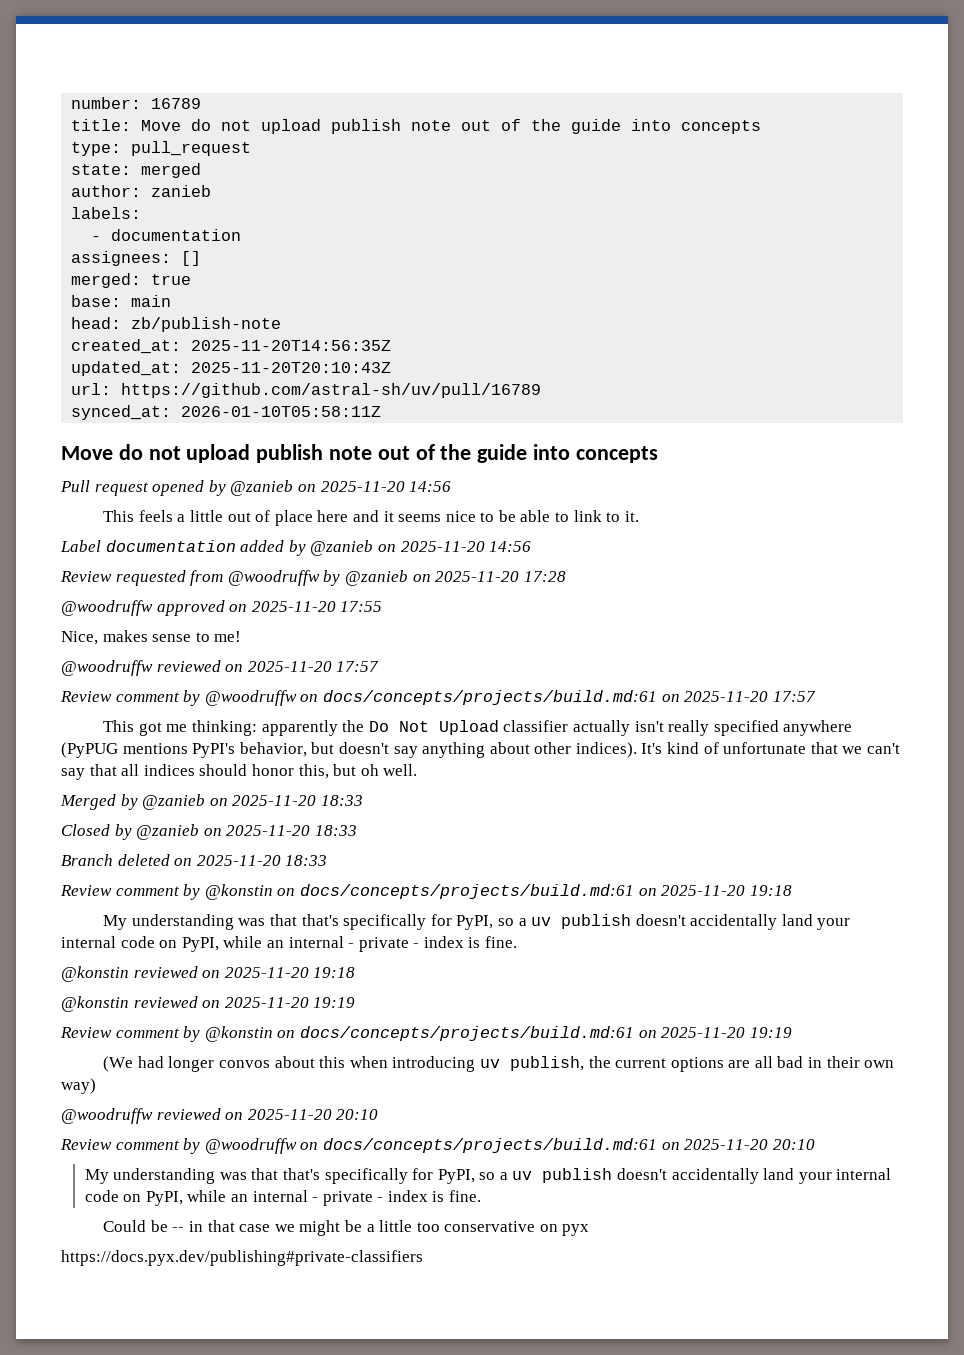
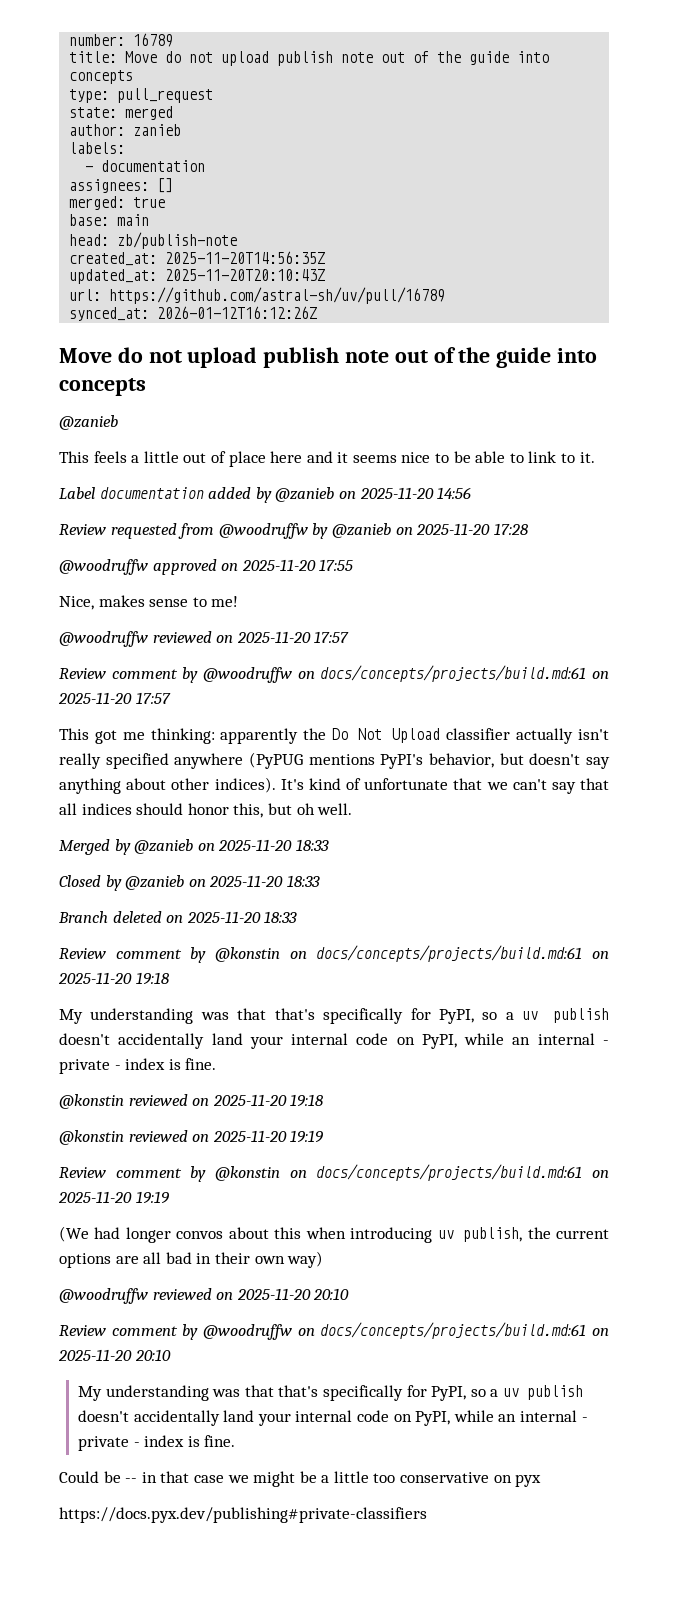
[181,406,382,417] 2026-01-10T05:58:11Z -> [157,306,318,319] 2026-01-12T16:12:26Z
[60,480,452,496] Pull request opened by @zanieb on 2025-11-20 14:56 -> [59,415,118,430] @zanieb

